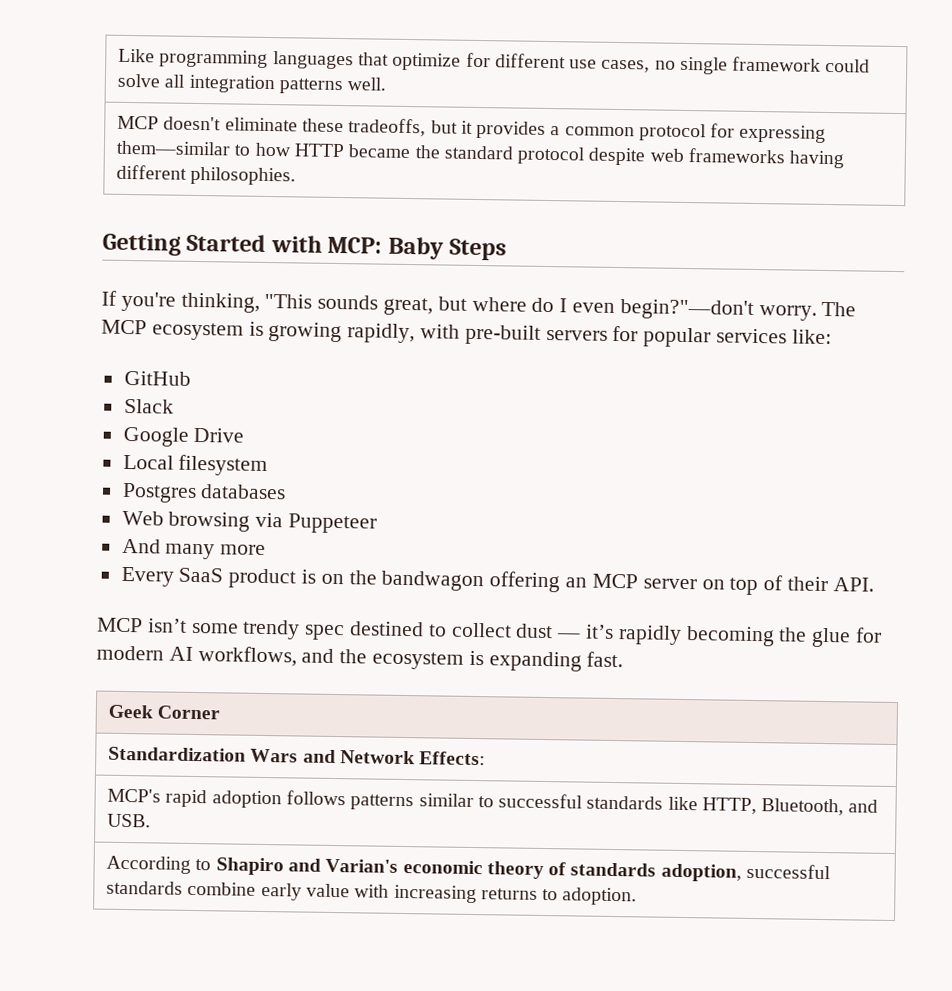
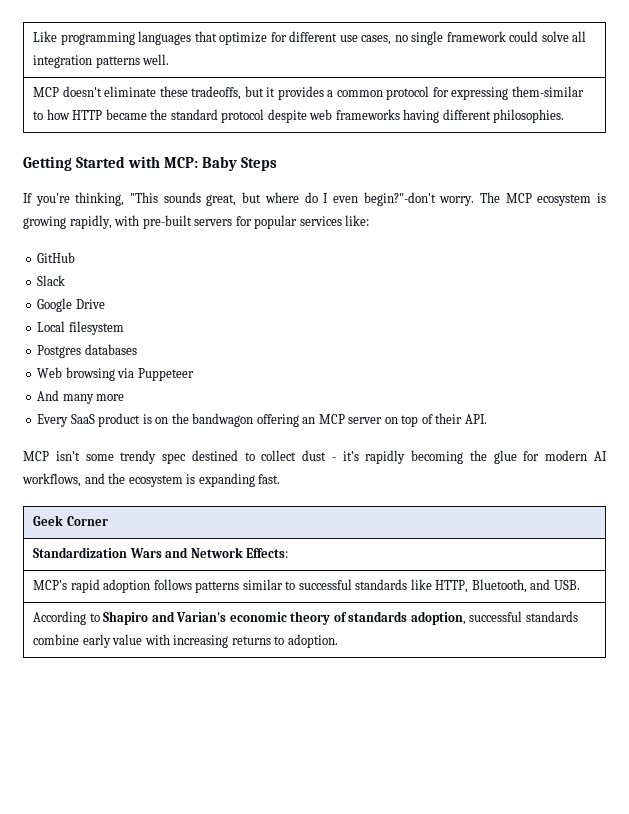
[116,140,232,156] them—similar -> [511,86,584,97] them-similar
[619,299,754,320] begin?"—don't -> [363,192,436,206] begin?"-don't
[556,633,582,639] — -> [331,457,336,461] -

